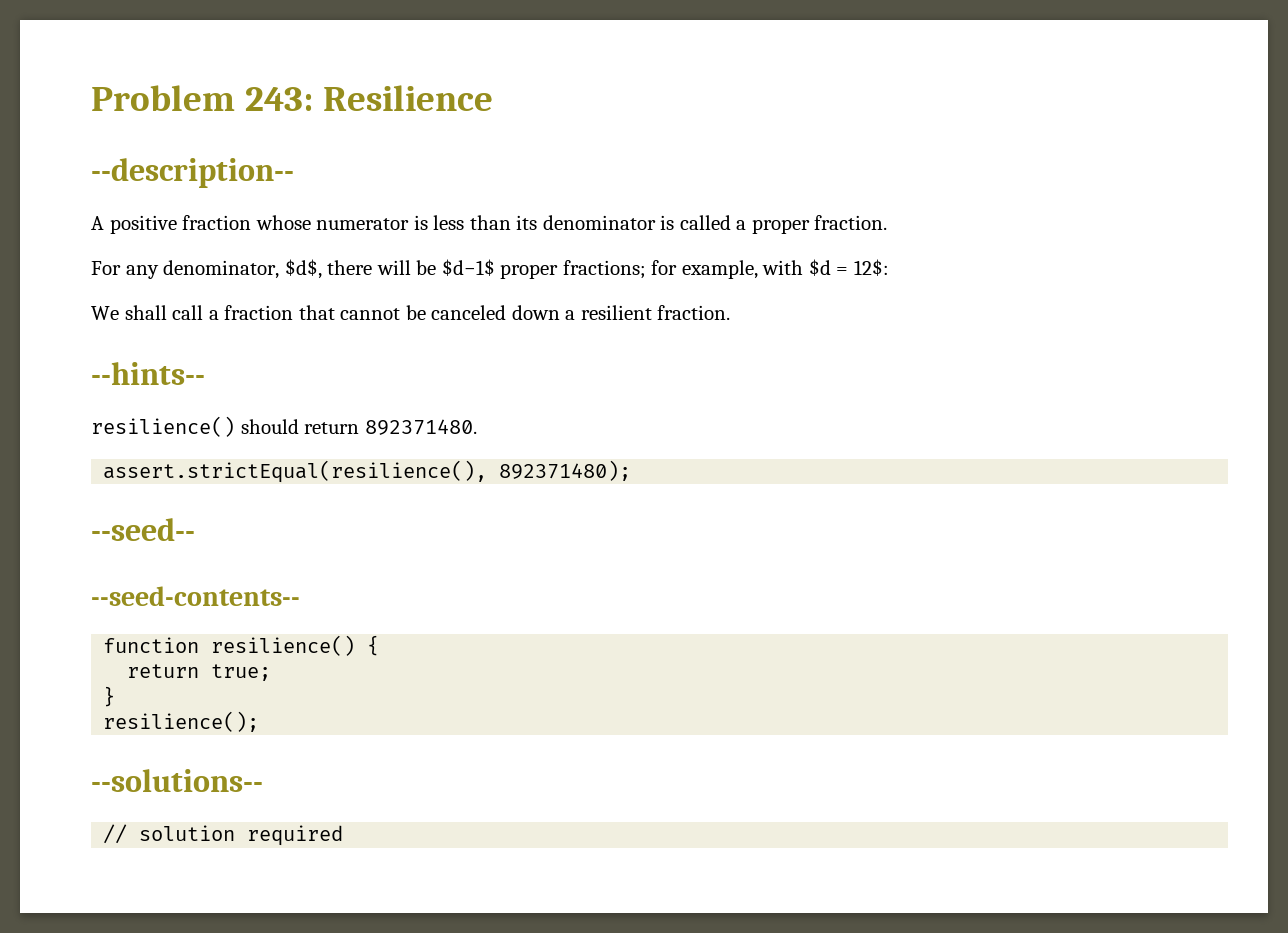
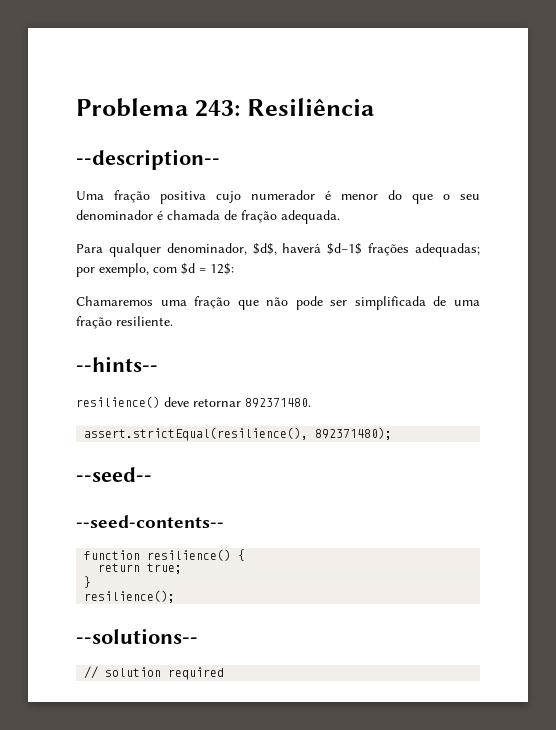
[91,85,493,111] [91,158,294,188] [91,215,888,234] [91,259,890,279] [91,305,731,320] Problem 243: Resilience // --description-- // A positive fraction whose numerator is less than its denominator is called a proper fraction. // For any denominator, $d$, there will be $d−1$ proper fractions; for example, with $d = 12$: // We shall call a fraction that cannot be canceled down a resilient fraction. -> [76,98,374,117] [76,149,220,170] [76,190,480,204] [76,210,340,224] [76,243,480,257] [76,263,234,277] [76,296,480,310] [76,316,173,329] Problema 243: Resiliência // --description-- // Uma fração positiva cujo numerador é menor do que o seu denominador é chamada de fração adequada. // Para qualquer denominador, $d$, haverá $d−1$ frações adequadas; por exemplo, com $d = 12$: // Chamaremos uma fração que não pode ser simplificada de uma fração resiliente.
[240,419,360,434] should return -> [164,397,241,407] deve retornar

